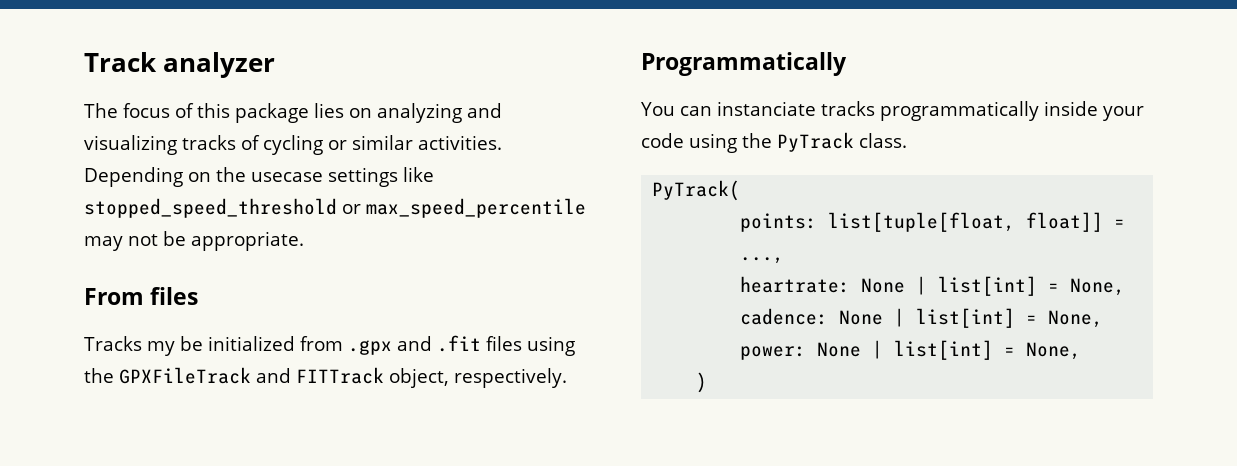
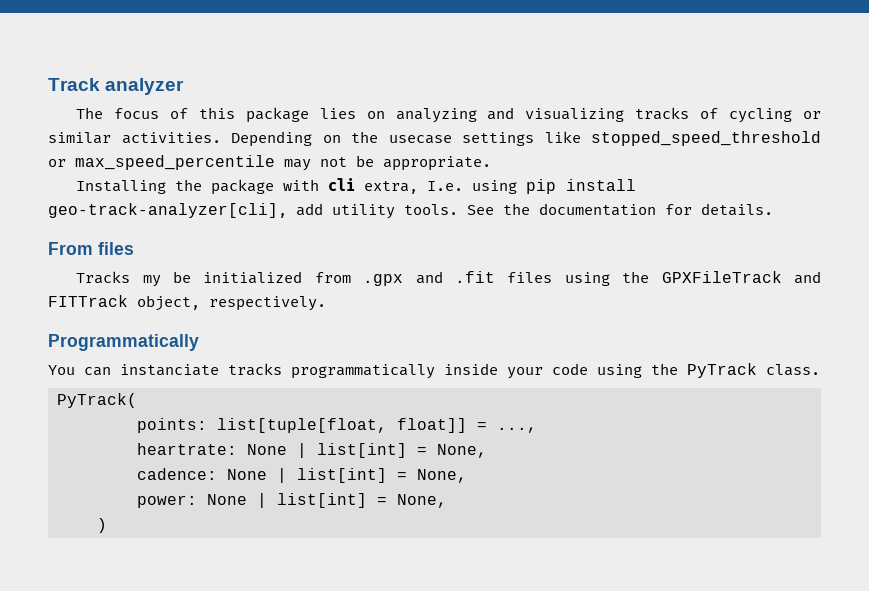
(304, 241) none -> [76,178,637,195] [48,203,773,219] // Installing the package with cli extra, I.e. using pip install geo-track-analyzer[cli], add utility tools. See the documentation for details.

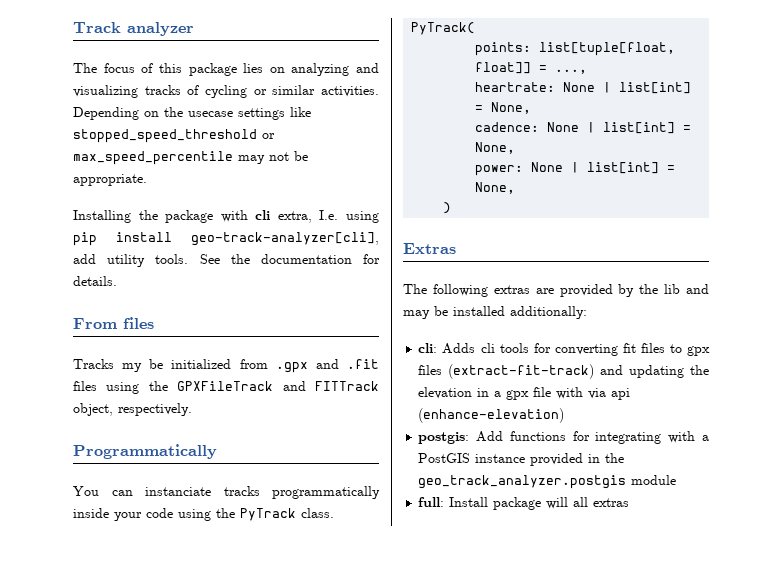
(107, 525) none -> [403,243,456,254] [403,284,709,297] [403,306,587,319] [418,343,710,356] [418,364,709,379] [418,387,631,400] [418,408,565,423] [418,431,709,444] [418,453,625,466] [418,475,677,489] [418,497,630,510] // Extras // The following extras are provided by the lib and may be installed additionally: // cli: Adds cli tools for converting fit files to gpx files (extract-fit-track) and updating the elevation in a gpx file with via api (enhance-elevation) // postgis: Add functions for integrating with a PostGIS instance provided in the geo_track_analyzer.postgis module // full: Install package will all extras

